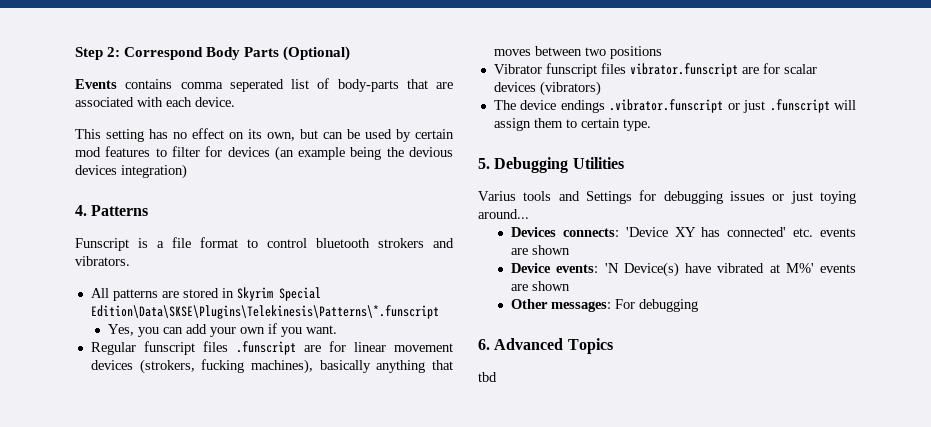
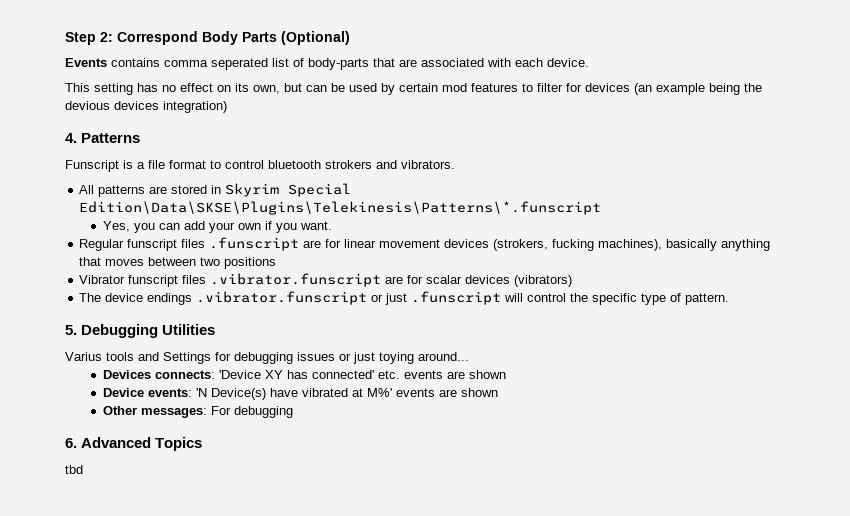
[629,63,738,77] vibrator.funscript -> [210,273,382,287] .vibrator.funscript
[493,118,651,131] assign them to certain type. -> [527,293,730,305] control the specific type of pattern.

